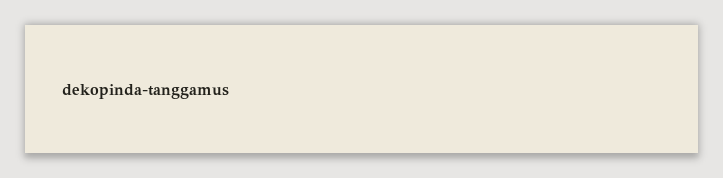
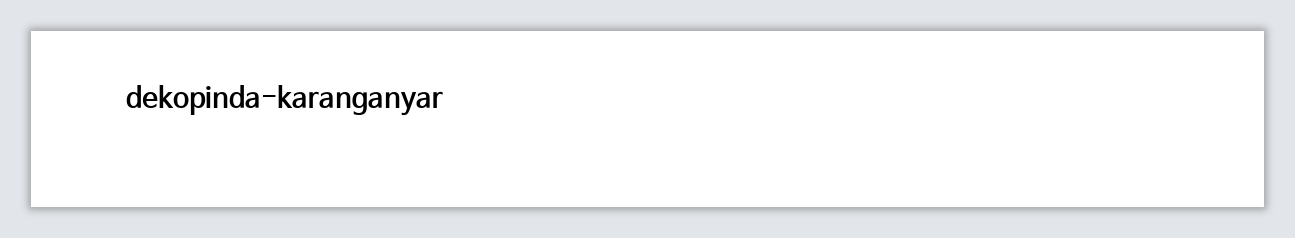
[62,84,229,99] dekopinda-tanggamus -> [126,85,443,116] dekopinda-karanganyar

